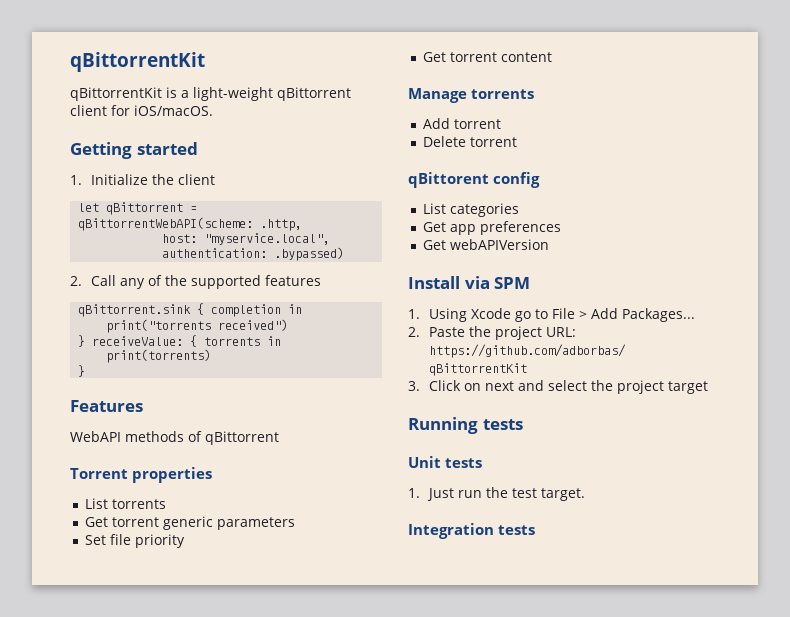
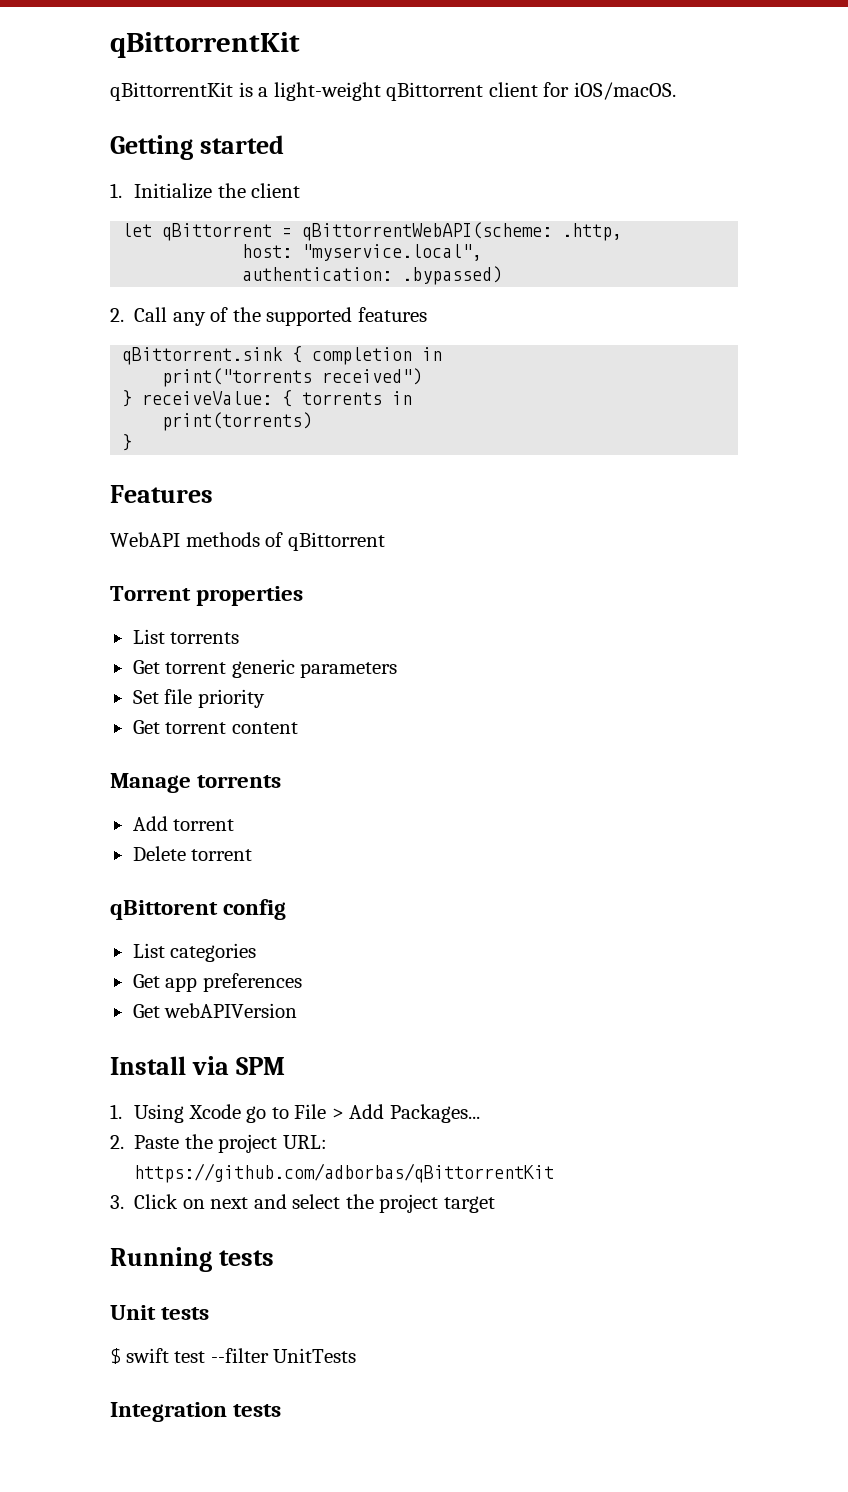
[408,487,585,501] 1. Just run the test target. -> [110,1348,357,1364] $ swift test --filter UnitTests

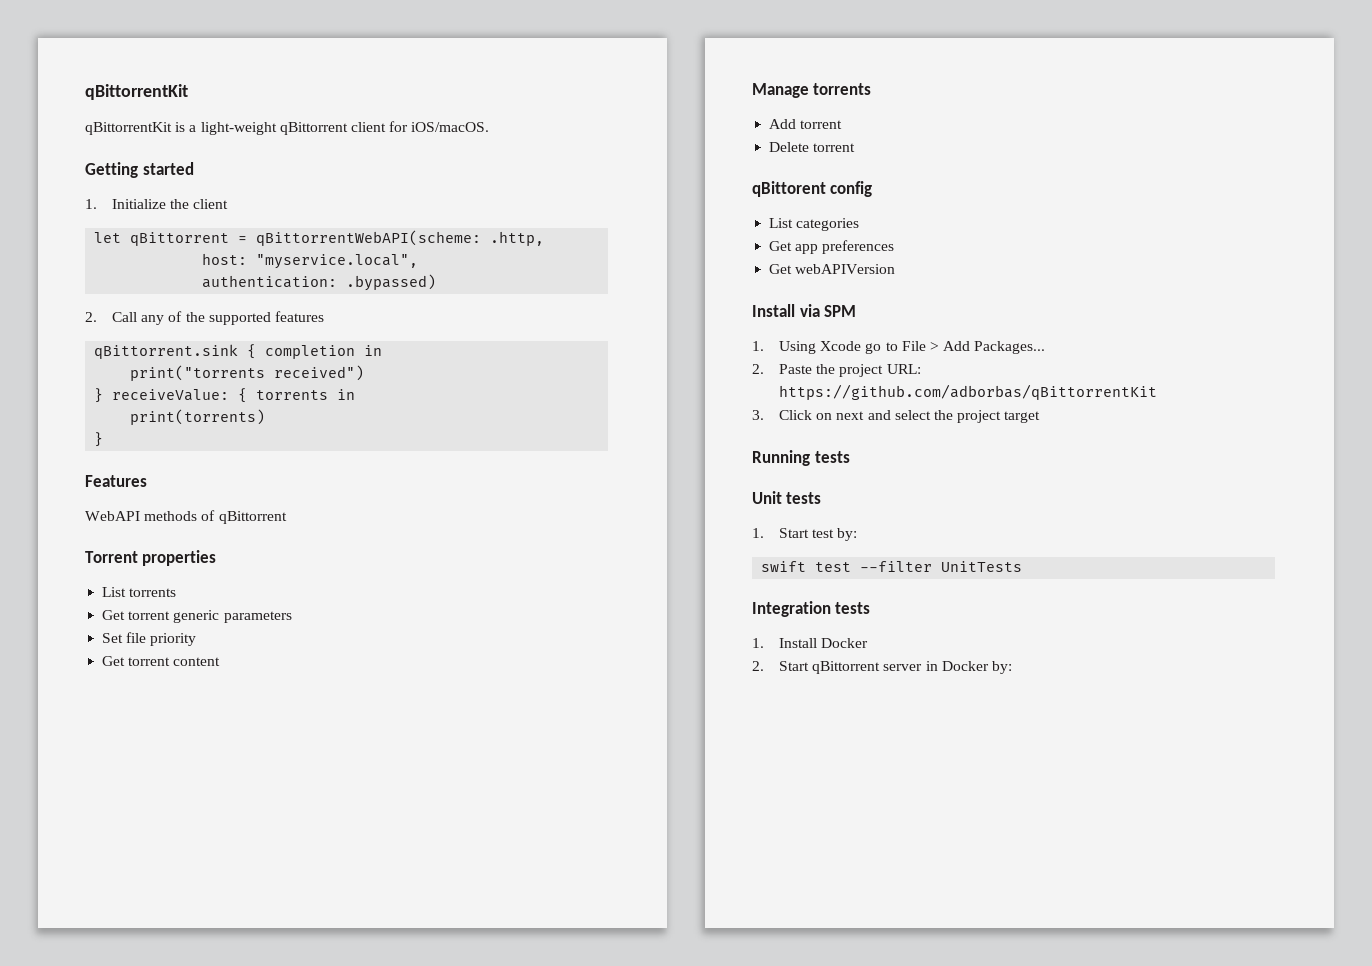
[110,1348,121,1364] $ -> [752,528,858,541] 1. Start test by: //
(282, 1410) none -> [752,638,869,648] [752,661,1013,674] // 1. Install Docker // 2. Start qBittorrent server in Docker by:

